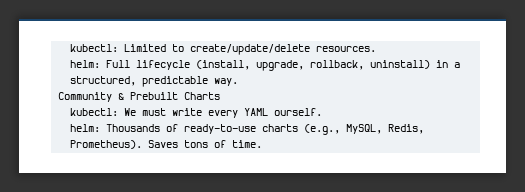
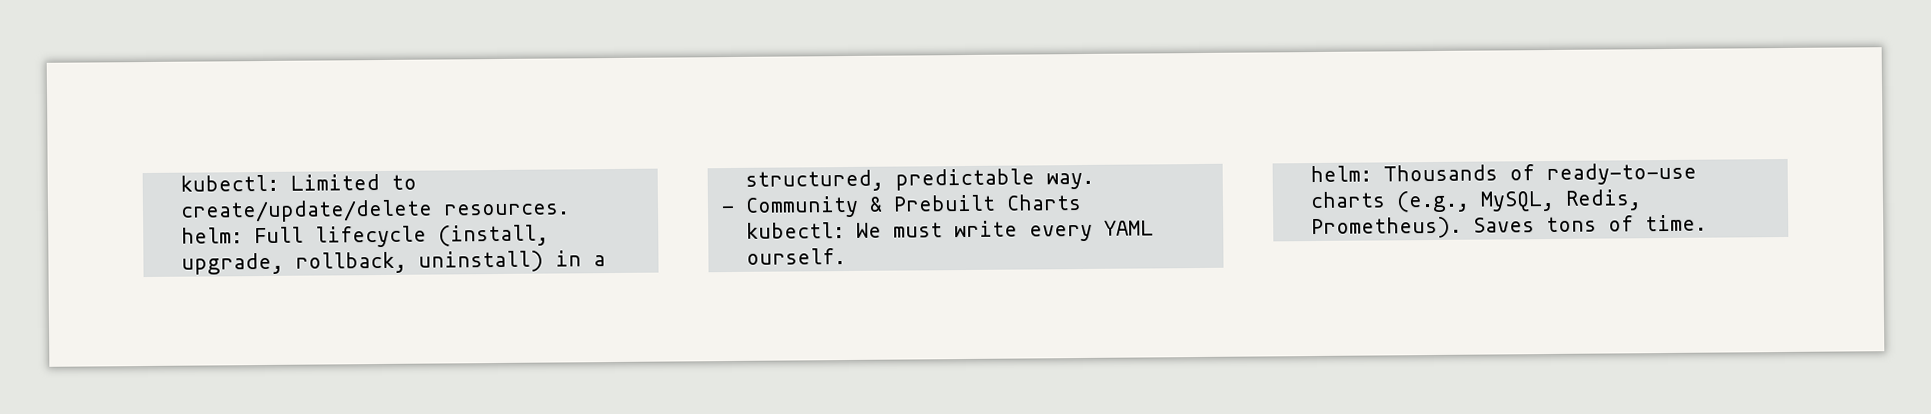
(238, 82) none -> [720,205,735,214] -

